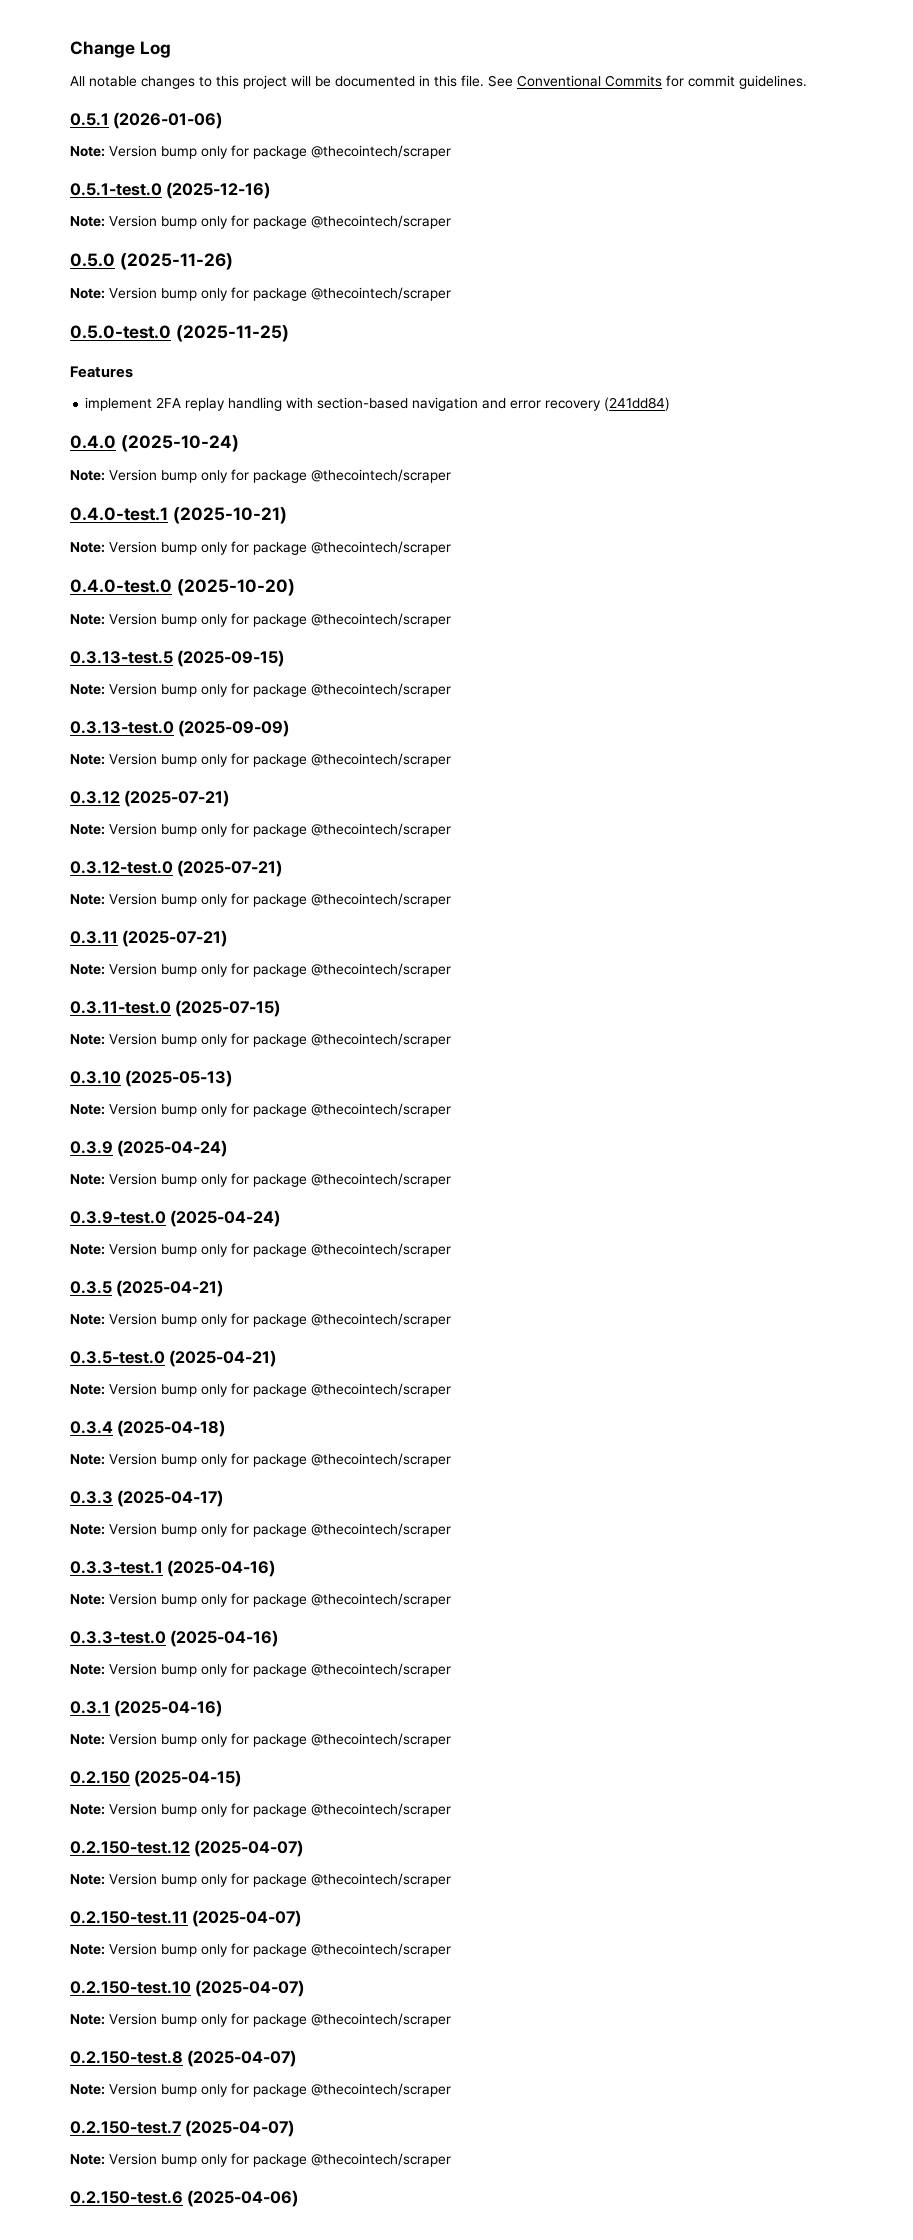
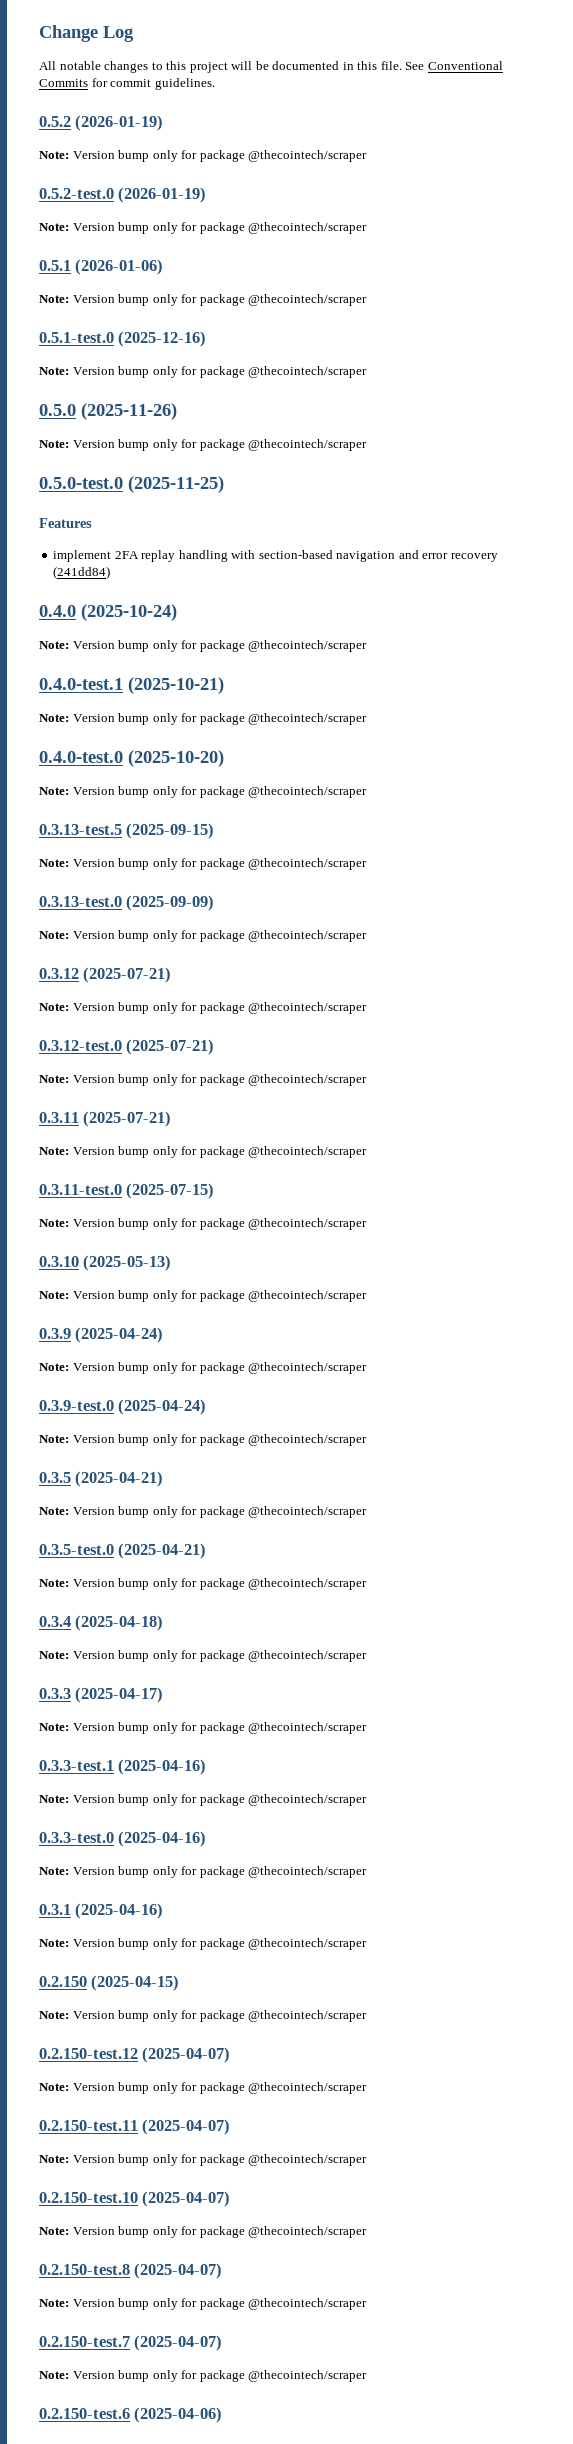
(807, 82) none -> [39,115,164,131] [39,150,368,162] [39,187,207,203] [39,222,368,234] // 0.5.2 (2026-01-19) // Note: Version bump only for package @thecointech/scraper // 0.5.2-test.0 (2026-01-19) // Note: Version bump only for package @thecointech/scraper

